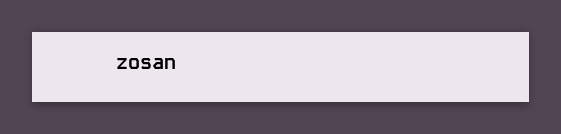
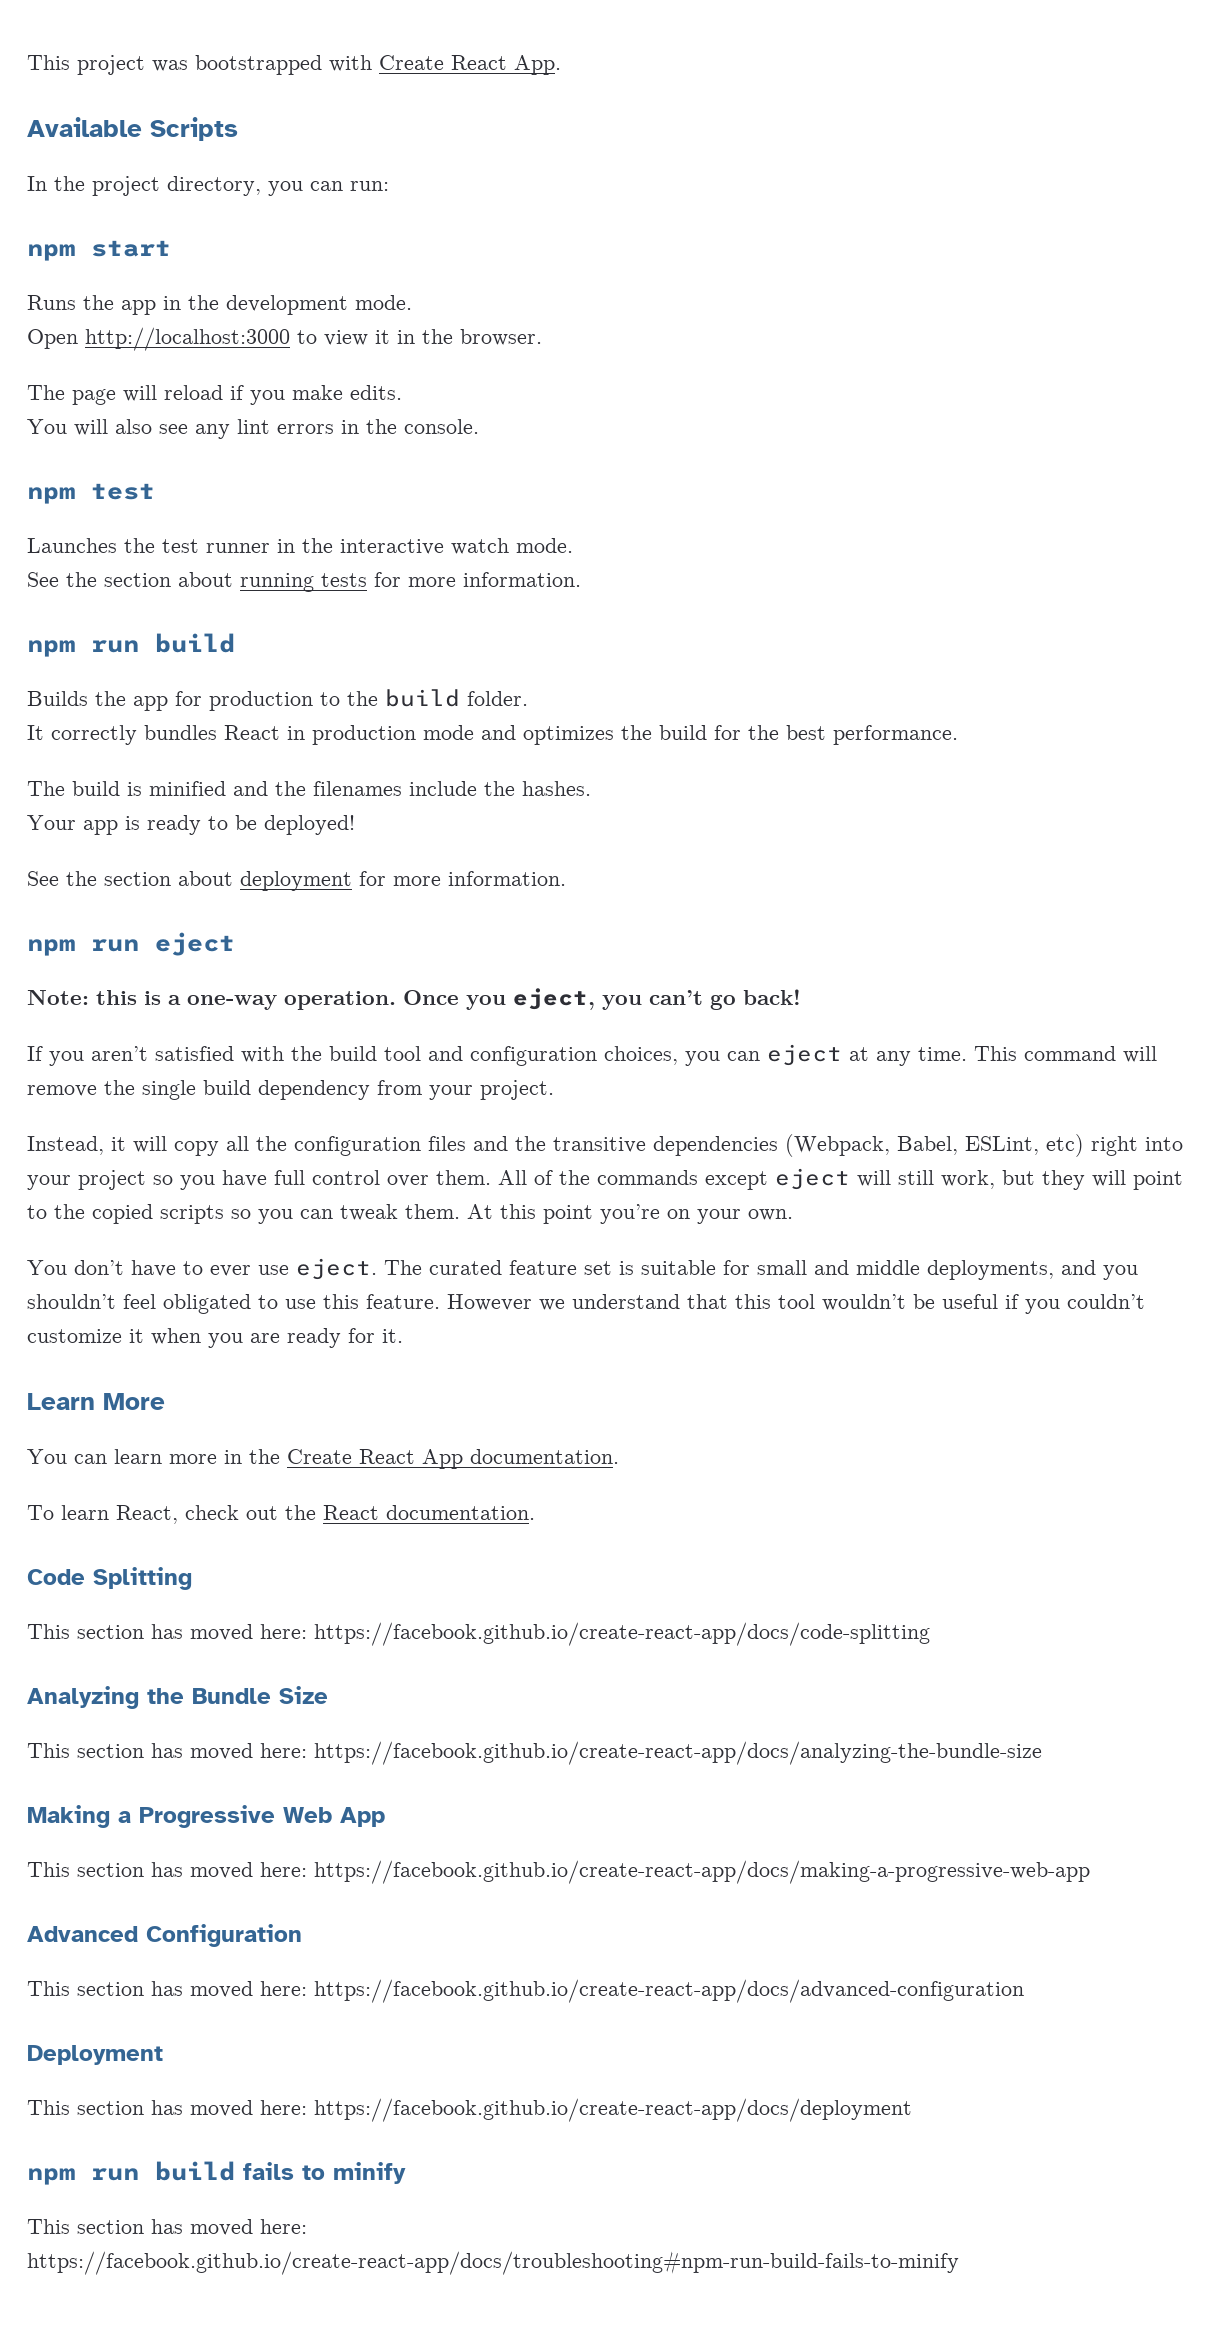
[116,58,176,69] zosan -> [27,55,561,75] [27,117,238,141] [27,176,389,196] [27,240,171,261] [27,295,412,315] [27,327,542,351] [27,385,402,405] [27,419,479,439] [27,483,155,504] [27,538,573,555] [27,572,581,592] [27,633,235,657] [27,689,528,711] [27,725,958,745] [27,781,591,796] [27,815,355,835] [27,871,566,891] [27,932,235,956] [27,988,801,1010] [27,1044,1157,1066] [27,1080,554,1100] [27,1134,1183,1157] [27,1168,1183,1190] [27,1204,793,1224] [27,1258,1138,1280] [27,1294,1145,1314] [27,1328,403,1348] [27,1393,165,1410] [27,1449,619,1469] [27,1505,535,1524] [27,1567,192,1590] [27,1622,930,1646] [27,1686,328,1709] [27,1741,1042,1765] [27,1805,385,1828] [27,1860,1090,1884] [27,1924,302,1947] [27,1979,1024,2003] [27,2045,163,2065] [27,2098,912,2122] [27,2161,406,2185] [27,2219,307,2236] [27,2251,959,2275] This project was bootstrapped with Create React App. // Available Scripts // In the project directory, you can run: // npm start // Runs the app in the development mode. // Open http://localhost:3000 to view it in the browser. // The page will reload if you make edits. // You will also see any lint errors in the console. // npm test // Launches the test runner in the interactive watch mode. // See the section about running tests for more information. // npm run build // Builds the app for production to the build folder. // It correctly bundles React in production mode and optimizes the build for the best performance. // The build is minified and the filenames include the hashes. // Your app is ready to be deployed! // See the section about deployment for more information. // npm run eject // Note: this is a one-way operation. Once you eject, you can’t go back! // If you aren’t satisfied with the build tool and configuration choices, you can eject at any time. This command will remove the single build dependency from your project. // Instead, it will copy all the configuration files and the transitive dependencies (Webpack, Babel, ESLint, etc) right into your project so you have full control over them. All of the commands except eject will still work, but they will point to the copied scripts so you can tweak them. At this point you’re on your own. // You don’t have to ever use eject. The curated feature set is suitable for small and middle deployments, and you shouldn’t feel obligated to use this feature. However we understand that this tool wouldn’t be useful if you couldn’t customize it when you are ready for it. // Learn More // You can learn more in the Create React App documentation. // To learn React, check out the React documentation. // Code Splitting // This section has moved here: https://facebook.github.io/create-react-app/docs/code-splitting // Analyzing the Bundle Size // This section has moved here: https://facebook.github.io/create-react-app/docs/analyzing-the-bundle-size // Making a Progressive Web App // This section has moved here: https://facebook.github.io/create-react-app/docs/making-a-progressive-web-app // Advanced Configuration // This section has moved here: https://facebook.github.io/create-react-app/docs/advanced-configuration // Deployment // This section has moved here: https://facebook.github.io/create-react-app/docs/deployment // npm run build fails to minify // This section has moved here: https://facebook.github.io/create-react-app/docs/troubleshooting#npm-run-build-fails-to-minify

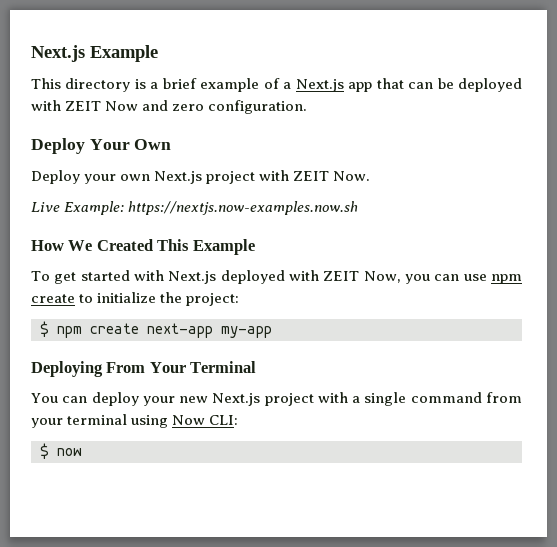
[27,55,561,75] [27,117,238,141] [27,176,389,196] [27,240,171,261] [27,295,412,315] [27,327,542,351] [27,385,402,405] [27,419,479,439] [27,483,155,504] [27,538,573,555] [27,572,581,592] [27,633,235,657] [27,689,528,711] [27,725,958,745] [27,781,591,796] [27,815,355,835] [27,871,566,891] [27,932,235,956] [27,988,801,1010] [27,1044,1157,1066] [27,1080,554,1100] [27,1134,1183,1157] [27,1168,1183,1190] [27,1204,793,1224] [27,1258,1138,1280] [27,1294,1145,1314] [27,1328,403,1348] [27,1393,165,1410] [27,1449,619,1469] [27,1505,535,1524] [27,1567,192,1590] [27,1622,930,1646] [27,1686,328,1709] [27,1741,1042,1765] [27,1805,385,1828] [27,1860,1090,1884] [27,1924,302,1947] [27,1979,1024,2003] [27,2045,163,2065] [27,2098,912,2122] [27,2161,406,2185] [27,2219,307,2236] [27,2251,959,2275] This project was bootstrapped with Create React App. // Available Scripts // In the project directory, you can run: // npm start // Runs the app in the development mode. // Open http://localhost:3000 to view it in the browser. // The page will reload if you make edits. // You will also see any lint errors in the console. // npm test // Launches the test runner in the interactive watch mode. // See the section about running tests for more information. // npm run build // Builds the app for production to the build folder. // It correctly bundles React in production mode and optimizes the build for the best performance. // The build is minified and the filenames include the hashes. // Your app is ready to be deployed! // See the section about deployment for more information. // npm run eject // Note: this is a one-way operation. Once you eject, you can’t go back! // If you aren’t satisfied with the build tool and configuration choices, you can eject at any time. This command will remove the single build dependency from your project. // Instead, it will copy all the configuration files and the transitive dependencies (Webpack, Babel, ESLint, etc) right into your project so you have full control over them. All of the commands except eject will still work, but they will point to the copied scripts so you can tweak them. At this point you’re on your own. // You don’t have to ever use eject. The curated feature set is suitable for small and middle deployments, and you shouldn’t feel obligated to use this feature. However we understand that this tool wouldn’t be useful if you couldn’t customize it when you are ready for it. // Learn More // You can learn more in the Create React App documentation. // To learn React, check out the React documentation. // Code Splitting // This section has moved here: https://facebook.github.io/create-react-app/docs/code-splitting // Analyzing the Bundle Size // This section has moved here: https://facebook.github.io/create-react-app/docs/analyzing-the-bundle-size // Making a Progressive Web App // This section has moved here: https://facebook.github.io/create-react-app/docs/making-a-progressive-web-app // Advanced Configuration // This section has moved here: https://facebook.github.io/create-react-app/docs/advanced-configuration // Deployment // This section has moved here: https://facebook.github.io/create-react-app/docs/deployment // npm run build fails to minify // This section has moved here: https://facebook.github.io/create-react-app/docs/troubleshooting#npm-run-build-fails-to-minify -> [31,45,158,62] [31,78,522,92] [31,100,308,114] [31,138,172,154] [31,170,371,184] [31,201,359,215] [31,239,255,255] [31,270,523,284] [31,292,240,306] [40,321,272,338] [31,361,257,377] [31,392,523,406] [31,414,239,428] [40,443,82,459] Next.js Example // This directory is a brief example of a Next.js app that can be deployed with ZEIT Now and zero configuration. // Deploy Your Own // Deploy your own Next.js project with ZEIT Now. // Live Example: https://nextjs.now-examples.now.sh // How We Created This Example // To get started with Next.js deployed with ZEIT Now, you can use npm create to initialize the project: // $ npm create next-app my-app // Deploying From Your Terminal // You can deploy your new Next.js project with a single command from your terminal using Now CLI: // $ now

